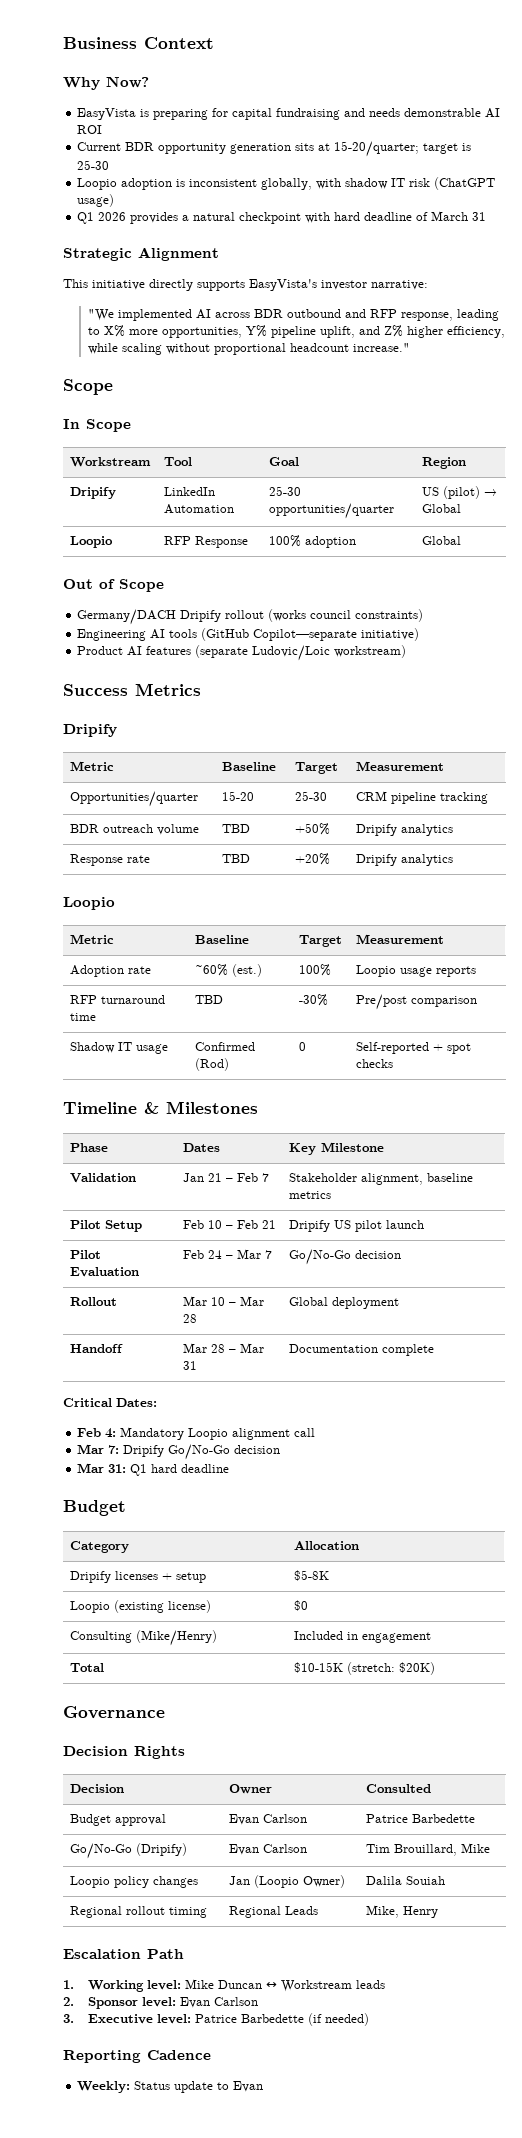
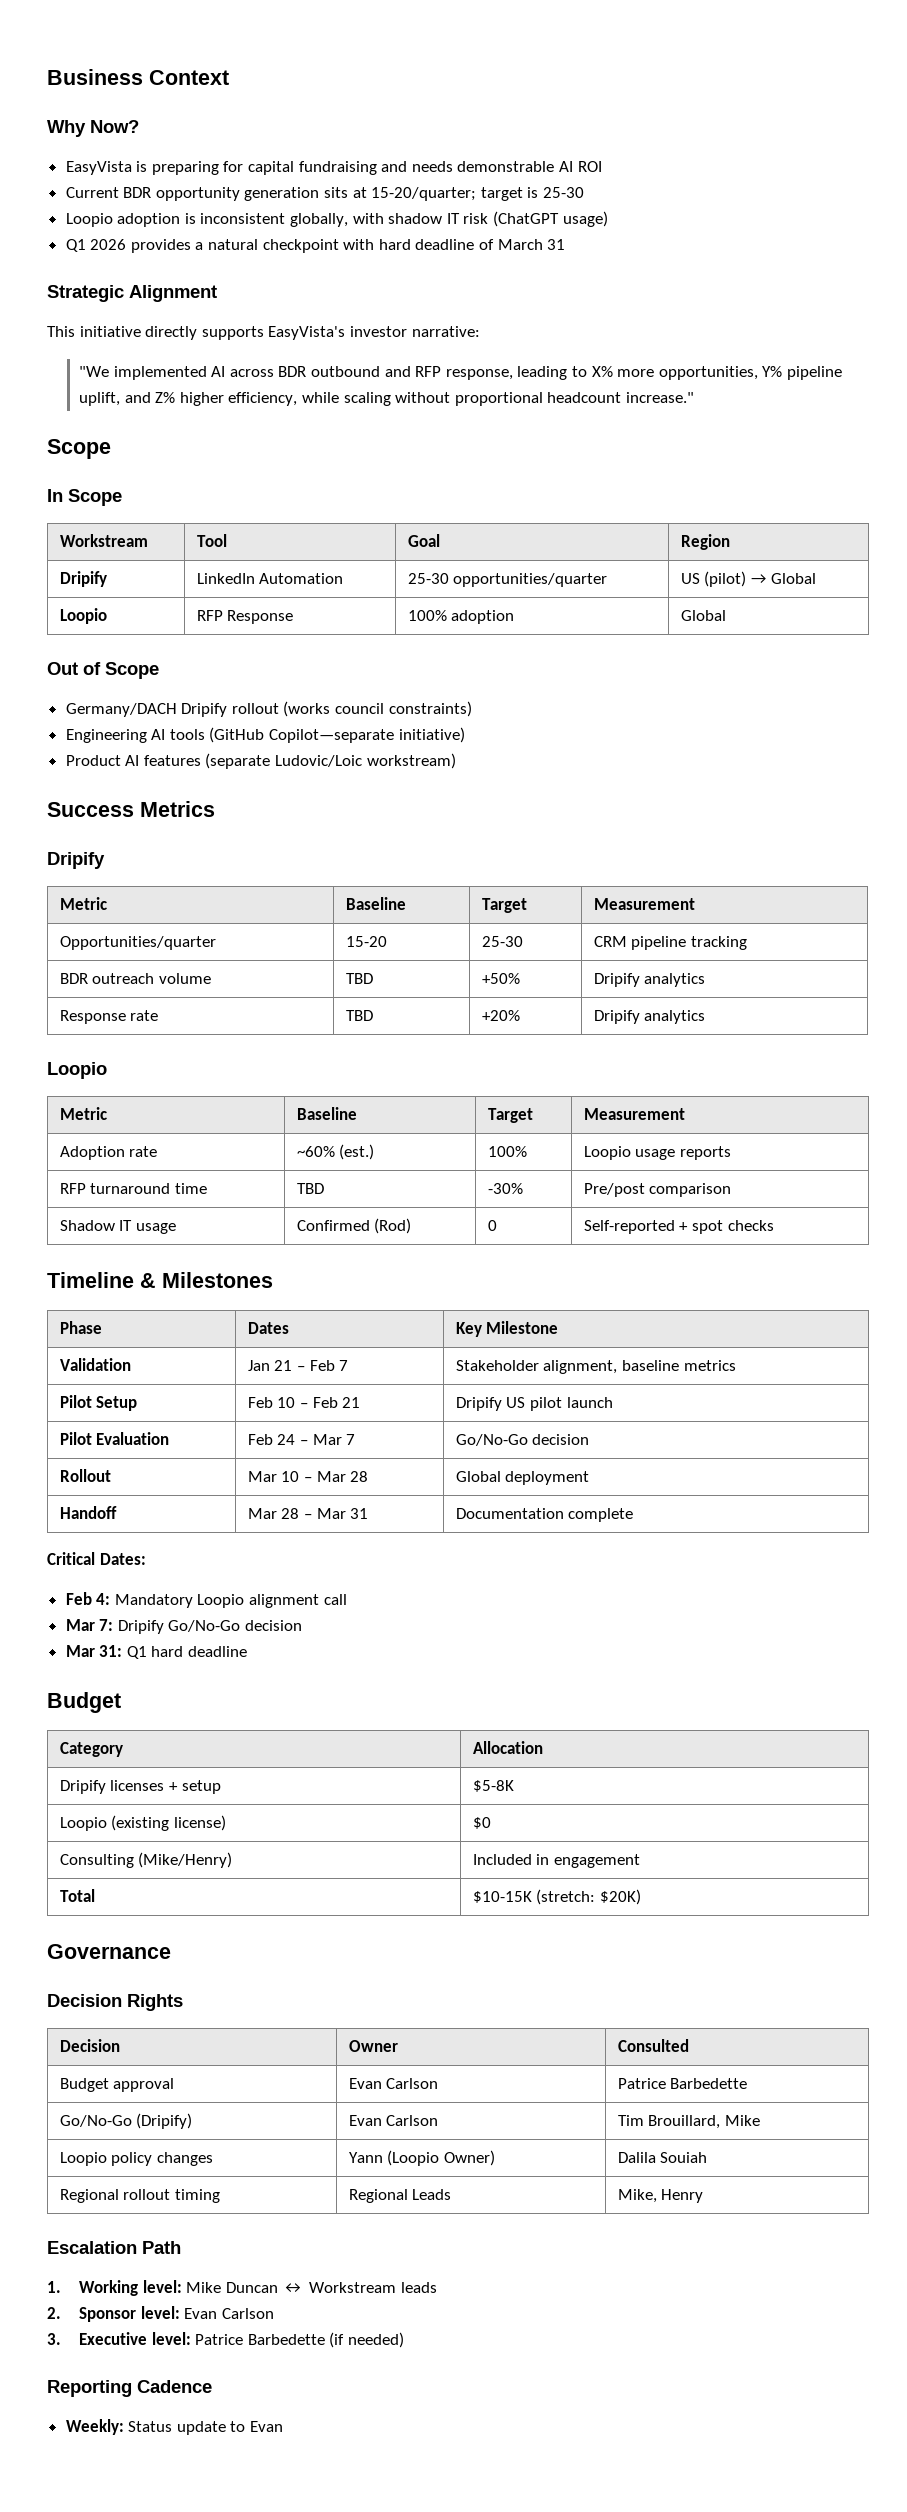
[228,1876,250,1885] Jan -> [348,2152,383,2163] Yann

